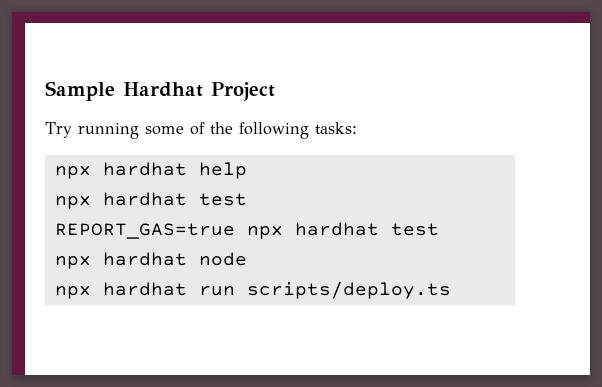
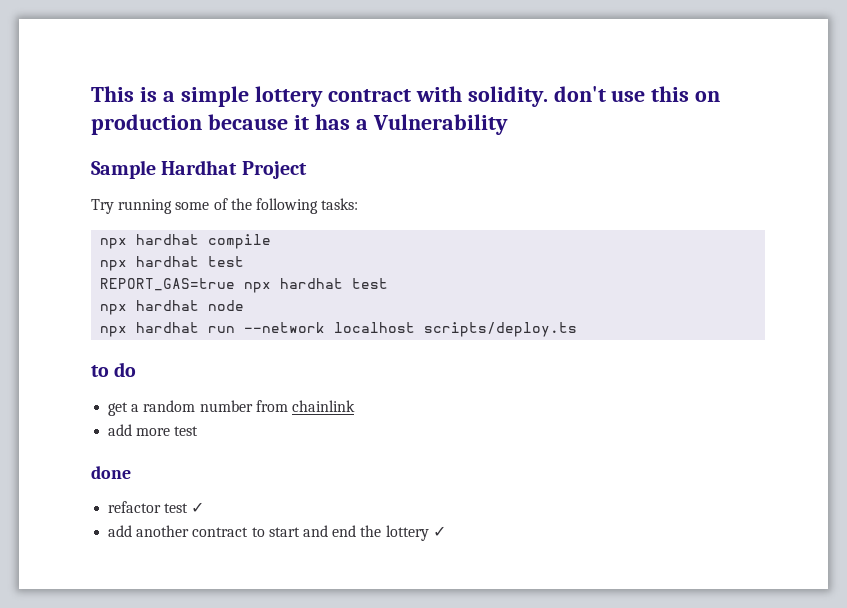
(45, 91) none -> [91,86,721,107] [91,114,508,135] This is a simple lottery contract with solidity. don't use this on production because it has a Vulnerability //
[198,162,247,179] help -> [208,234,272,249] compile
(235, 291) none -> [244,322,416,333] --network localhost
(451, 290) none -> [91,362,137,377] [108,400,355,416] [108,424,199,436] [91,466,131,479] [108,501,205,513] [108,525,446,541] // to do // get a random number from chainlink // add more test // done // refactor test ✓ // add another contract to start and end the lottery ✓

